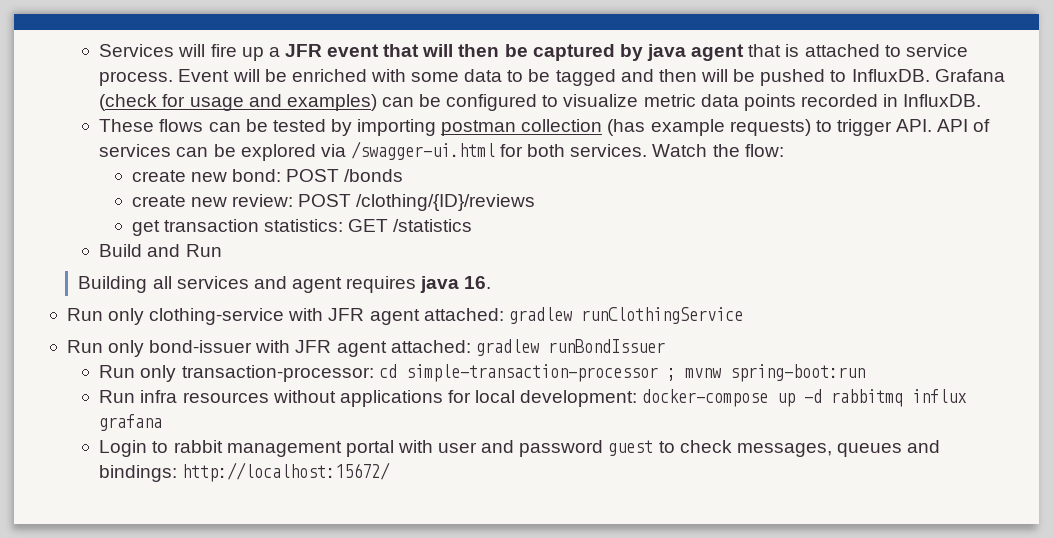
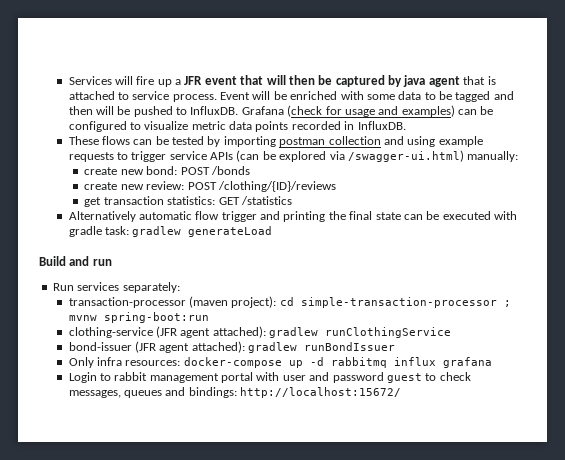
[607,119,991,136] [99,141,784,161] (has example requests) to trigger API. API of services can be explored via /swagger-ui.html for both services. Watch the flow: -> [383,136,483,147] [68,150,519,162] and using example requests to trigger service APIs (can be explored via /swagger-ui.html) manually:
[99,244,222,257] [78,276,492,293] [66,307,743,325] [66,339,665,357] [99,365,374,382] Build and Run // Building all services and agent requires java 16. // Run only clothing-service with JFR agent attached: gradlew runClothingService // Run only bond-issuer with JFR agent attached: gradlew runBondIssuer // Run only transaction-processor: -> [68,211,518,222] [68,226,273,237] [39,256,112,266] [52,282,180,293] [68,296,277,308] Alternatively automatic flow trigger and printing the final state can be executed with gradle task: gradlew generateLoad // Build and run // Run services separately: // transaction-processor (maven project):
[99,390,638,407] Run infra resources without applications for local development: -> [68,326,452,338] [68,341,396,353] [68,357,181,368] clothing-service (JFR agent attached): gradlew runClothingService // bond-issuer (JFR agent attached): gradlew runBondIssuer // Only infra resources:

